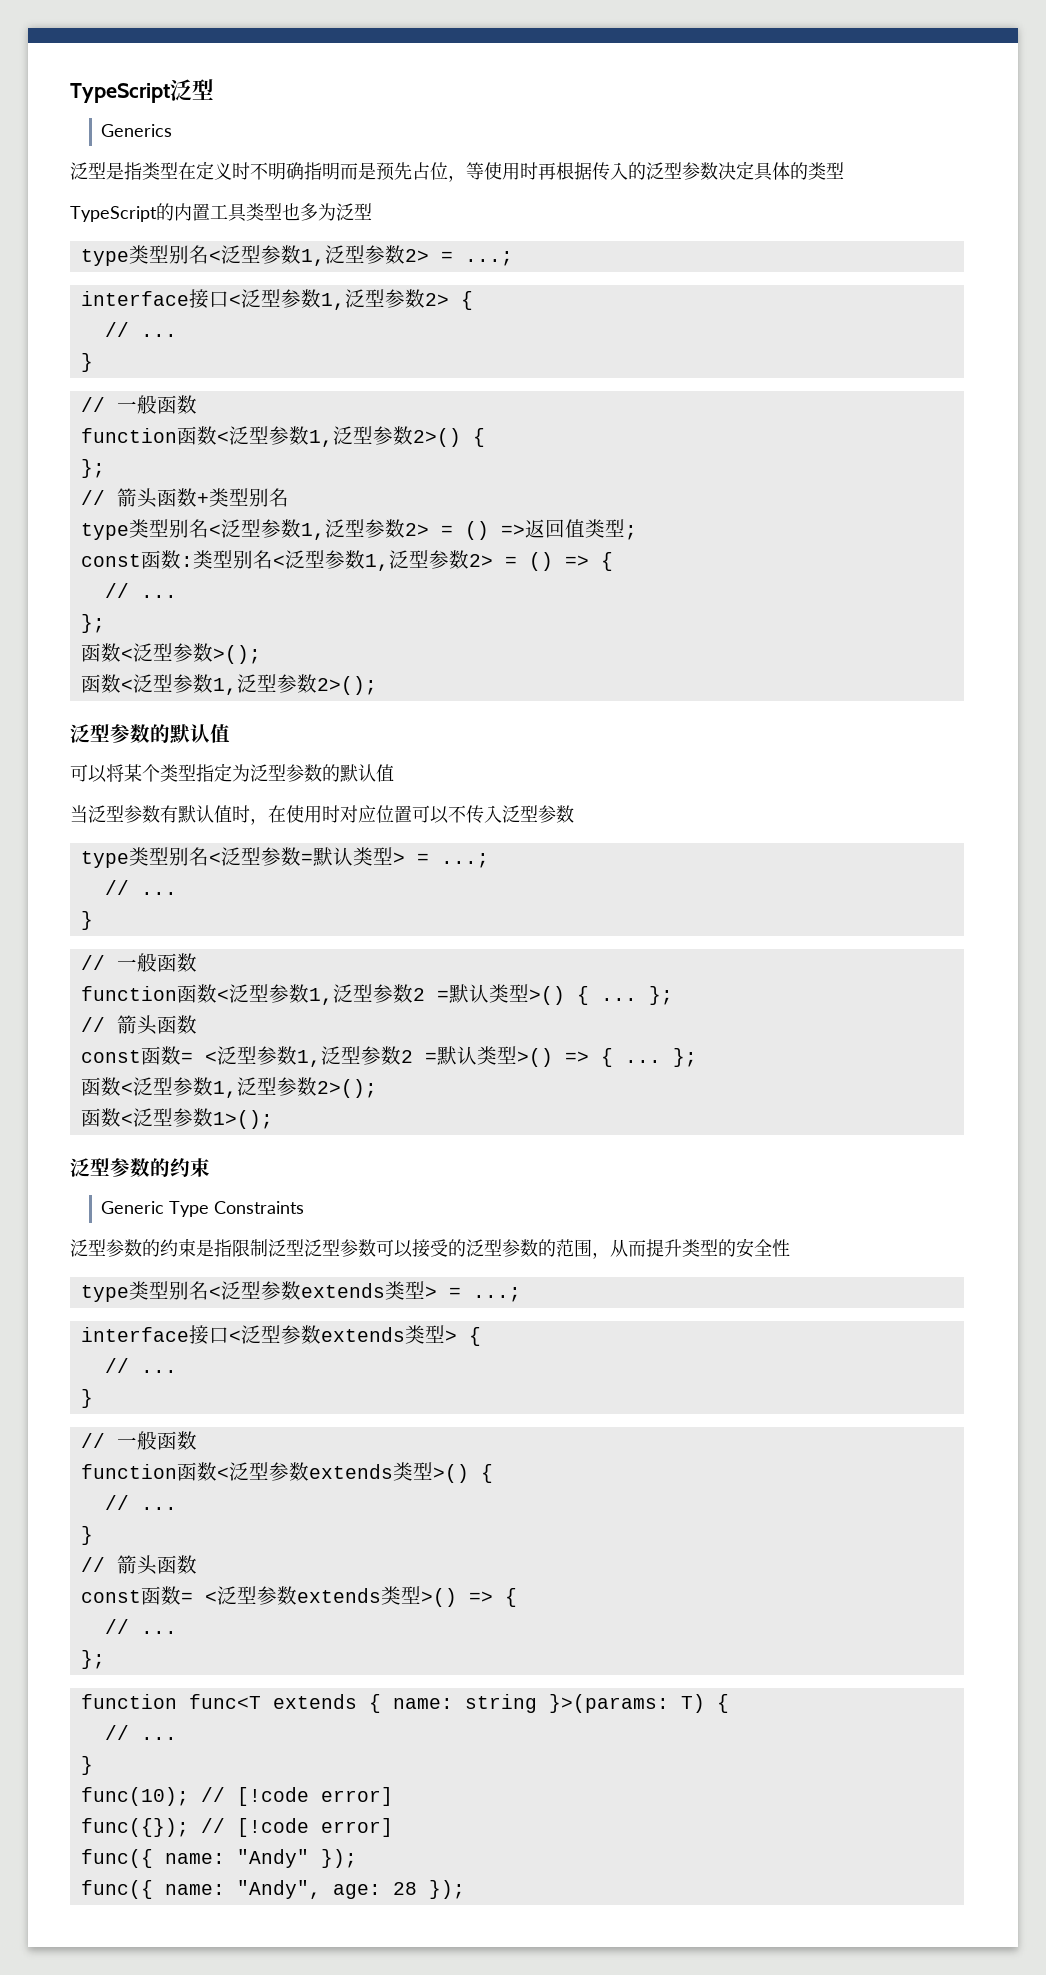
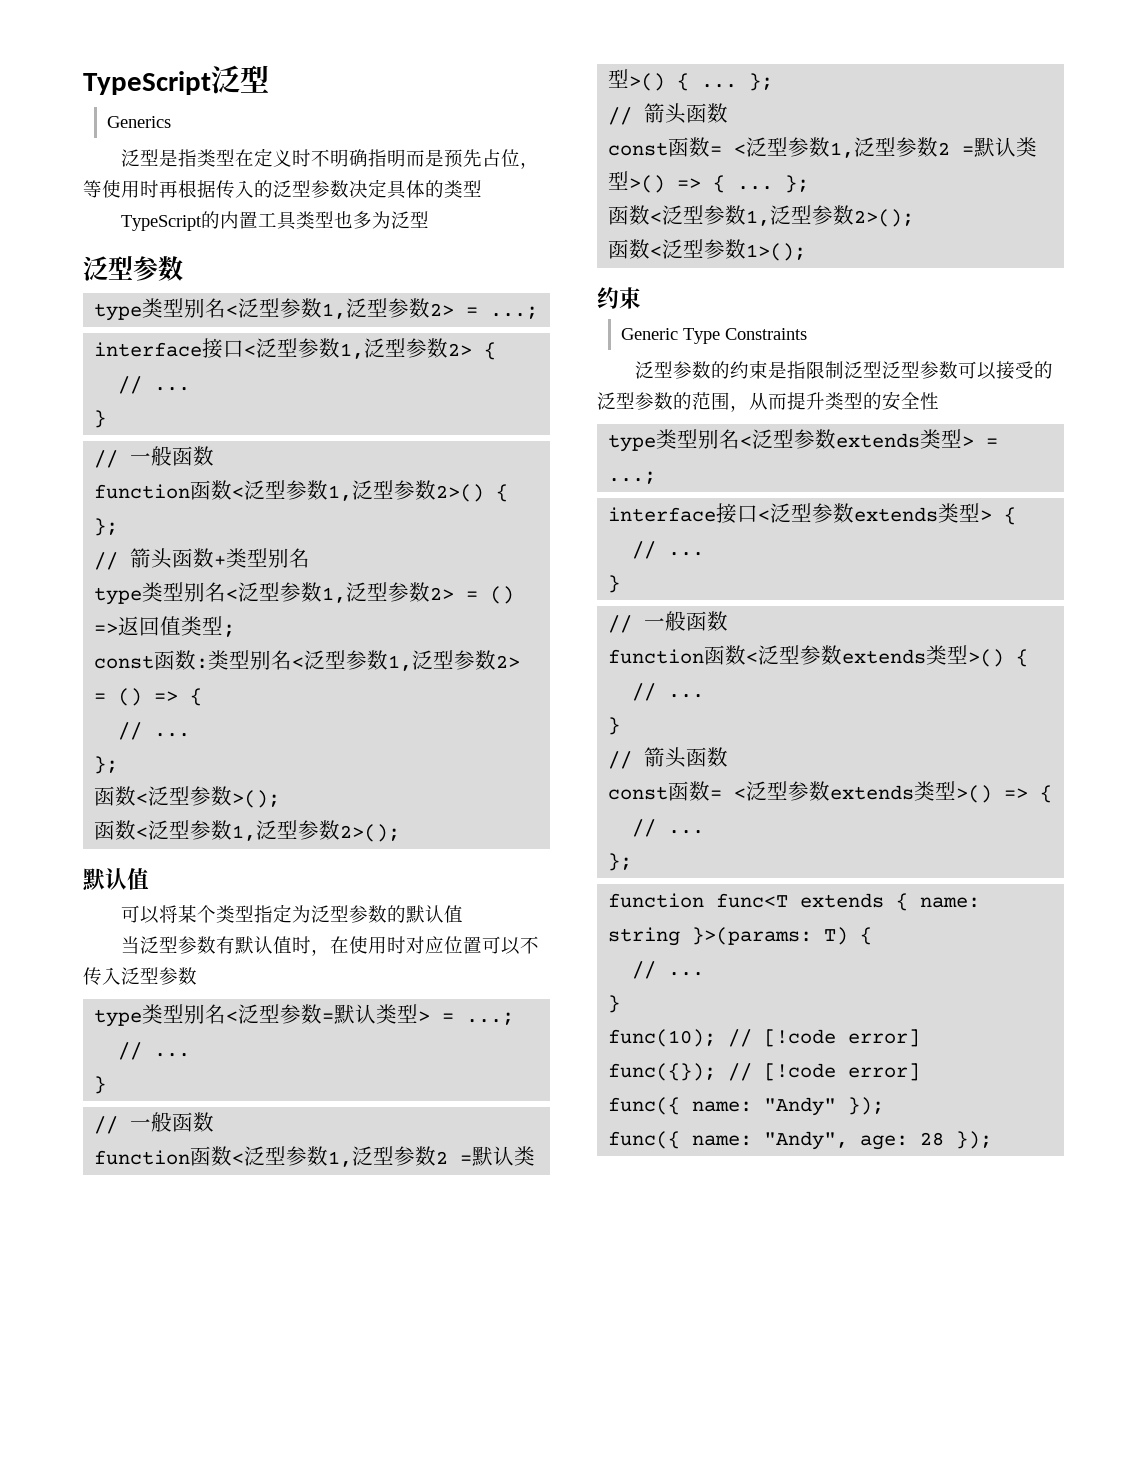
(372, 211) none -> [83,256,183,281] // 泛型参数
[70,724,170,743] 泛型参数的 -> (401, 833) none
[70,1158,170,1177] 泛型参数的 -> (807, 252) none

